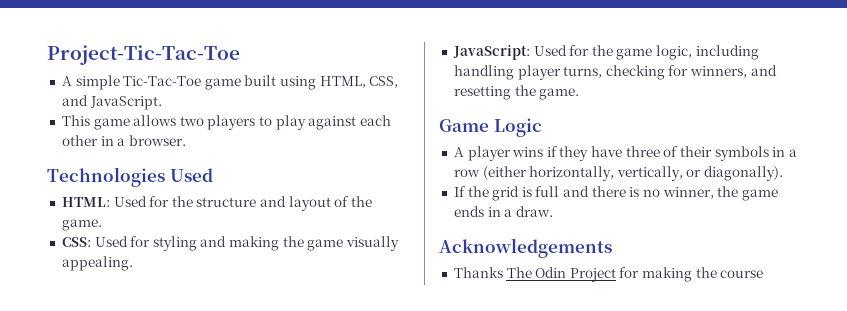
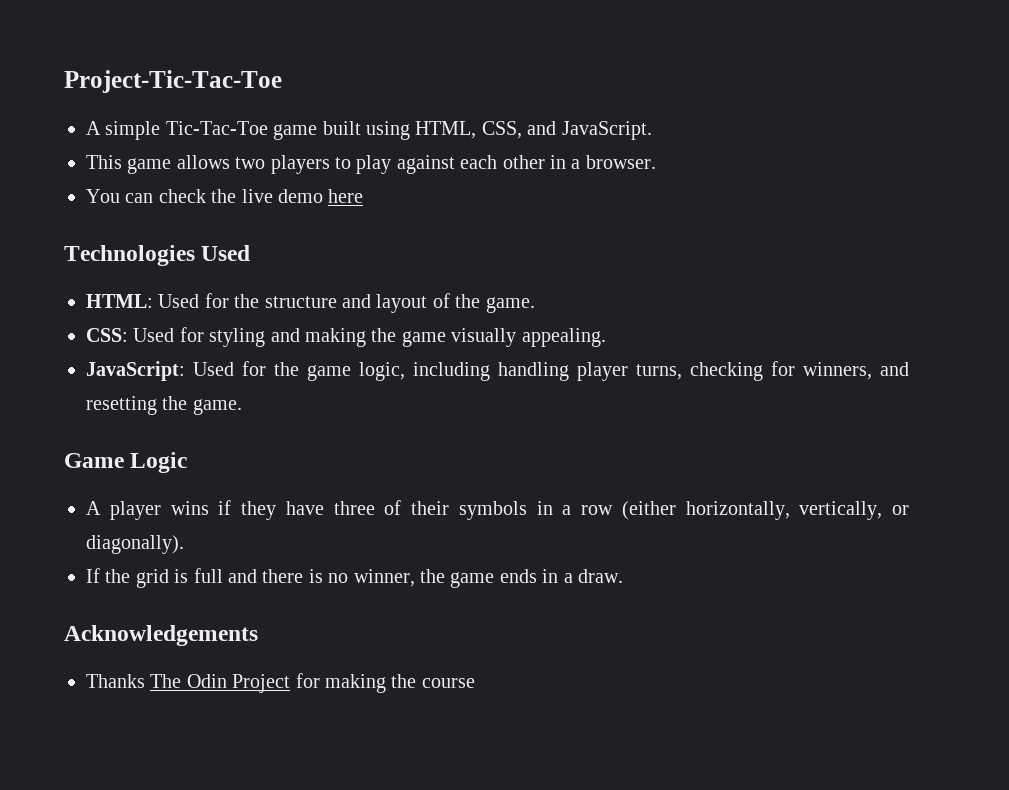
(186, 140) none -> [86,189,364,203] // You can check the live demo here

